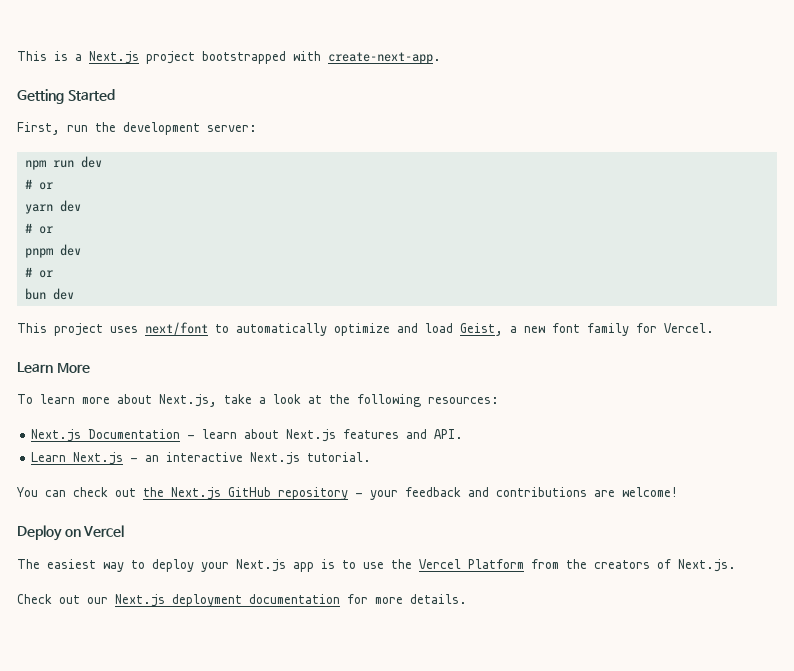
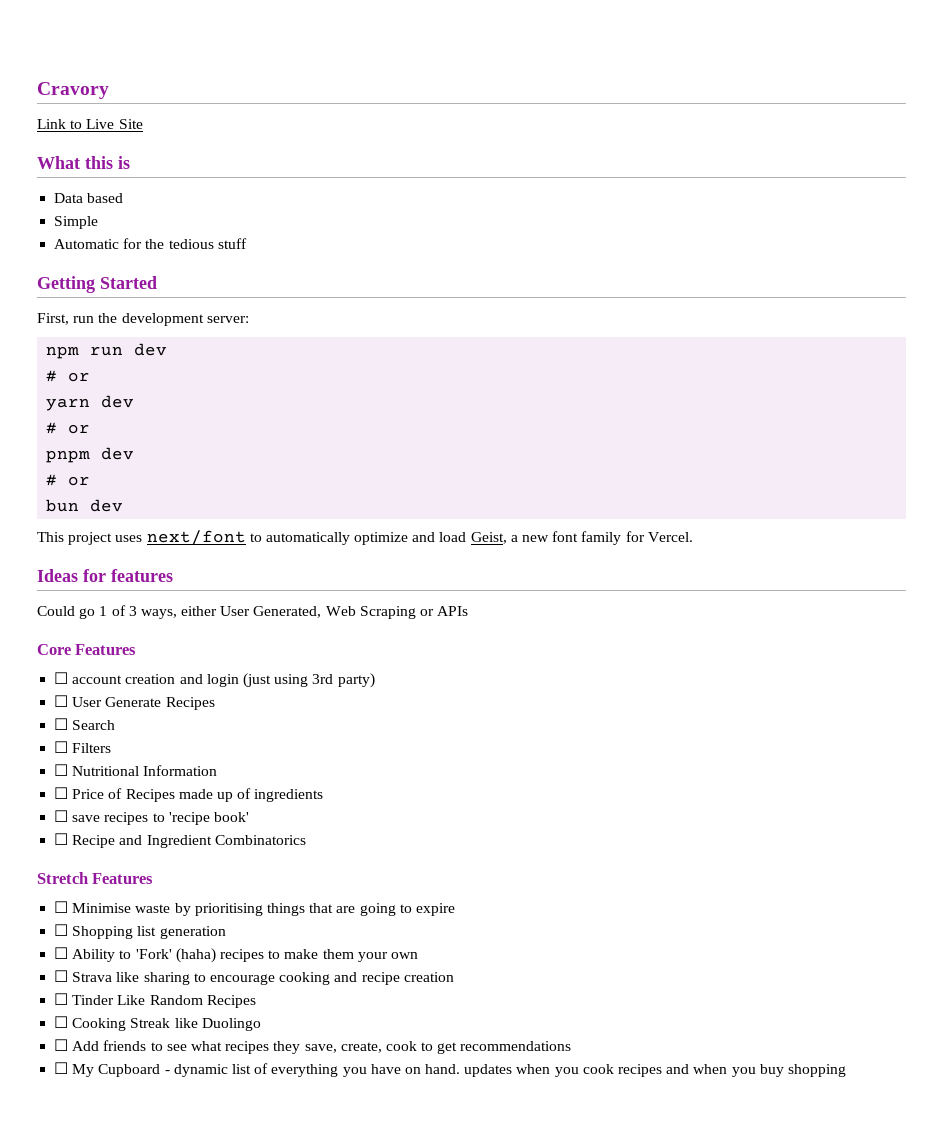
[17,51,441,64] This is a Next.js project bootstrapped with create-next-app. -> [37,82,109,99] [37,119,143,129] [37,156,130,169] [54,193,124,203] [54,216,99,229] [54,238,247,249] Cravory // Link to Live Site // What this is // Data based // Simple // Automatic for the tedious stuff
[17,362,90,373] [17,394,499,407] [31,429,464,442] [31,452,372,465] [17,487,678,500] [17,525,125,541] [17,559,736,572] [17,594,467,607] Learn More // To learn more about Next.js, take a look at the following resources: // Next.js Documentation - learn about Next.js features and API. // Learn Next.js - an interactive Next.js tutorial. // You can check out the Next.js GitHub repository - your feedback and contributions are welcome! // Deploy on Vercel // The easiest way to deploy your Next.js app is to use the Vercel Platform from the creators of Next.js. // Check out our Next.js deployment documentation for more details. -> [37,569,173,582] [37,605,469,619] [37,644,137,655] [54,672,375,688] [54,695,215,710] [54,718,116,730] [54,741,112,753] [54,764,218,776] [54,787,324,802] [54,810,249,825] [54,833,306,848] [37,872,154,884] [54,901,455,916] [54,924,226,939] [54,947,418,963] [54,970,454,985] [54,993,256,1008] [54,1016,261,1031] [54,1039,572,1054] [54,1062,846,1077] Ideas for features // Could go 1 of 3 ways, either User Generated, Web Scraping or APIs // Core Features // ☐ account creation and login (just using 3rd party) // ☐ User Generate Recipes // ☐ Search // ☐ Filters // ☐ Nutritional Information // ☐ Price of Recipes made up of ingredients // ☐ save recipes to 'recipe book' // ☐ Recipe and Ingredient Combinatorics // Stretch Features // ☐ Minimise waste by prioritising things that are going to expire // ☐ Shopping list generation // ☐ Ability to 'Fork' (haha) recipes to make them your own // ☐ Strava like sharing to encourage cooking and recipe creation // ☐ Tinder Like Random Recipes // ☐ Cooking Streak like Duolingo // ☐ Add friends to see what recipes they save, create, cook to get recommendations // ☐ My Cupboard - dynamic list of everything you have on hand. updates when you cook recipes and when you buy shopping

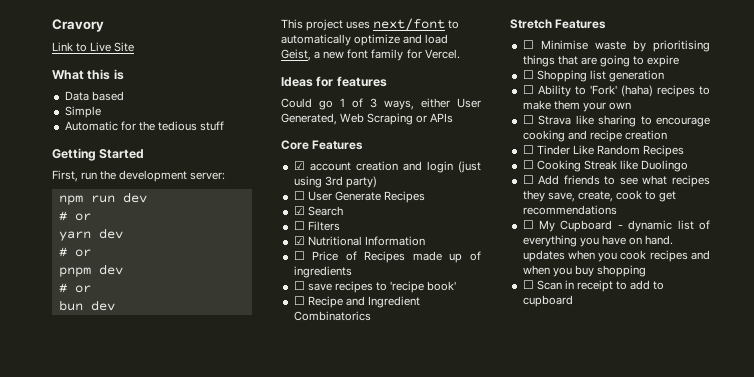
[54,672,69,684] ☐ -> [293,161,305,170] ☑
[54,718,69,730] ☐ -> [293,206,305,215] ☑
[54,764,69,776] ☐ -> [293,236,305,245] ☑
(846, 1070) none -> [522,280,665,292] [522,295,573,307] // ☐ Scan in receipt to add to cupboard

